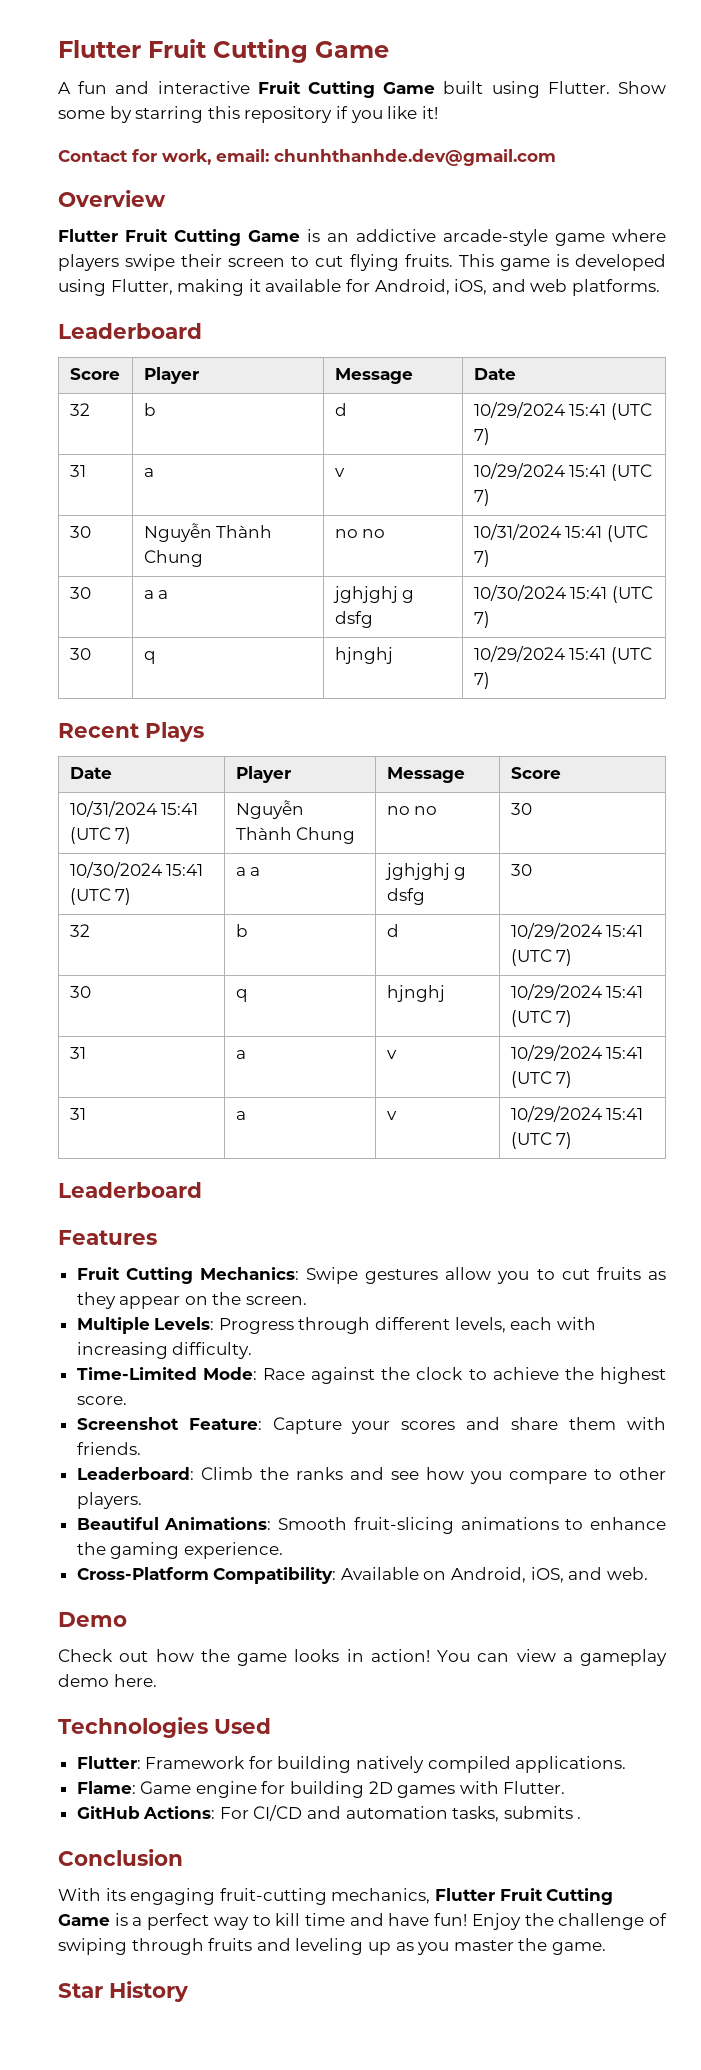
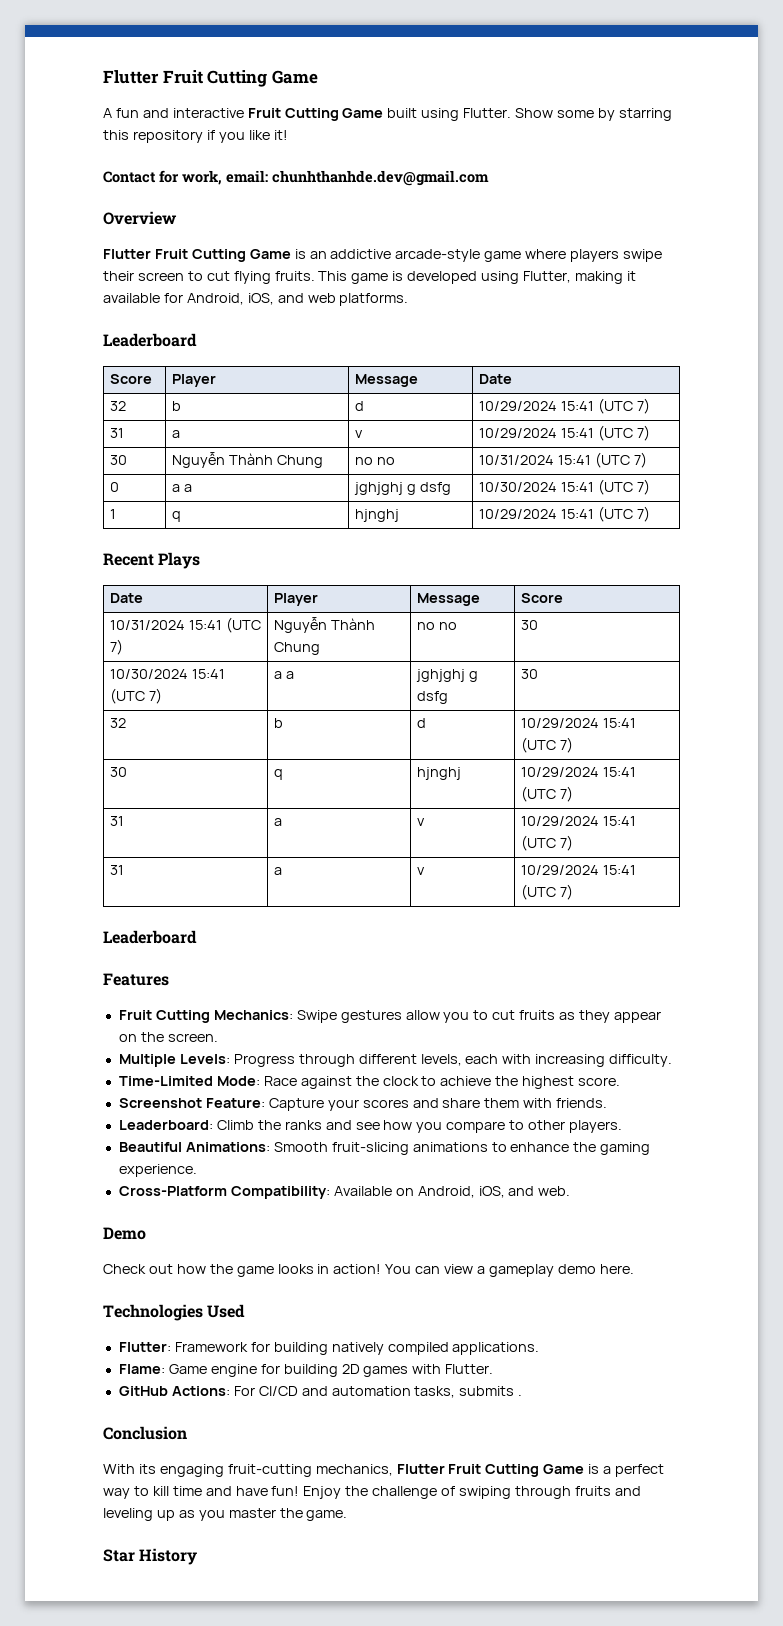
[69,587,91,599] 30 -> [109,482,119,492] 0
[69,648,91,660] 30 -> [109,509,116,519] 1

